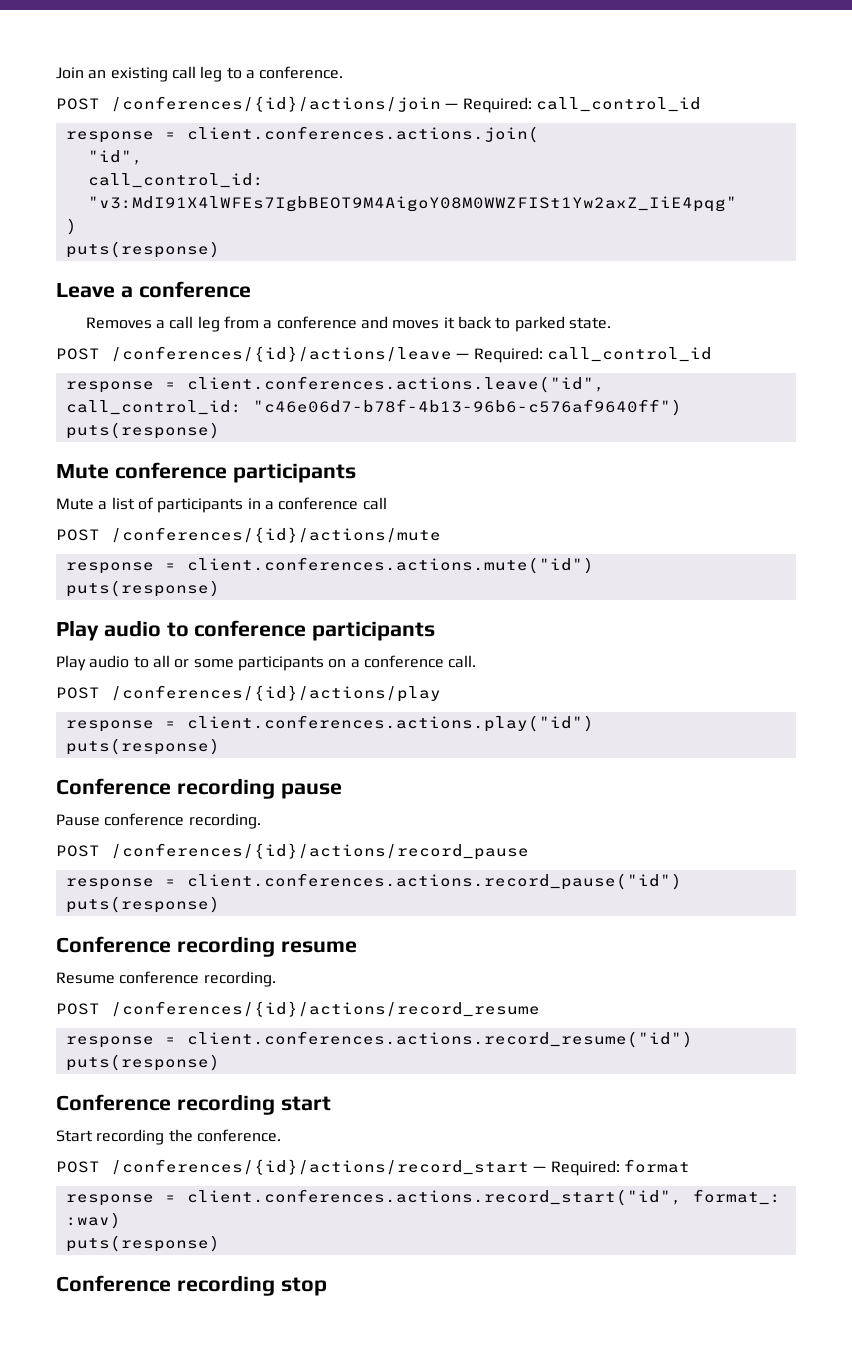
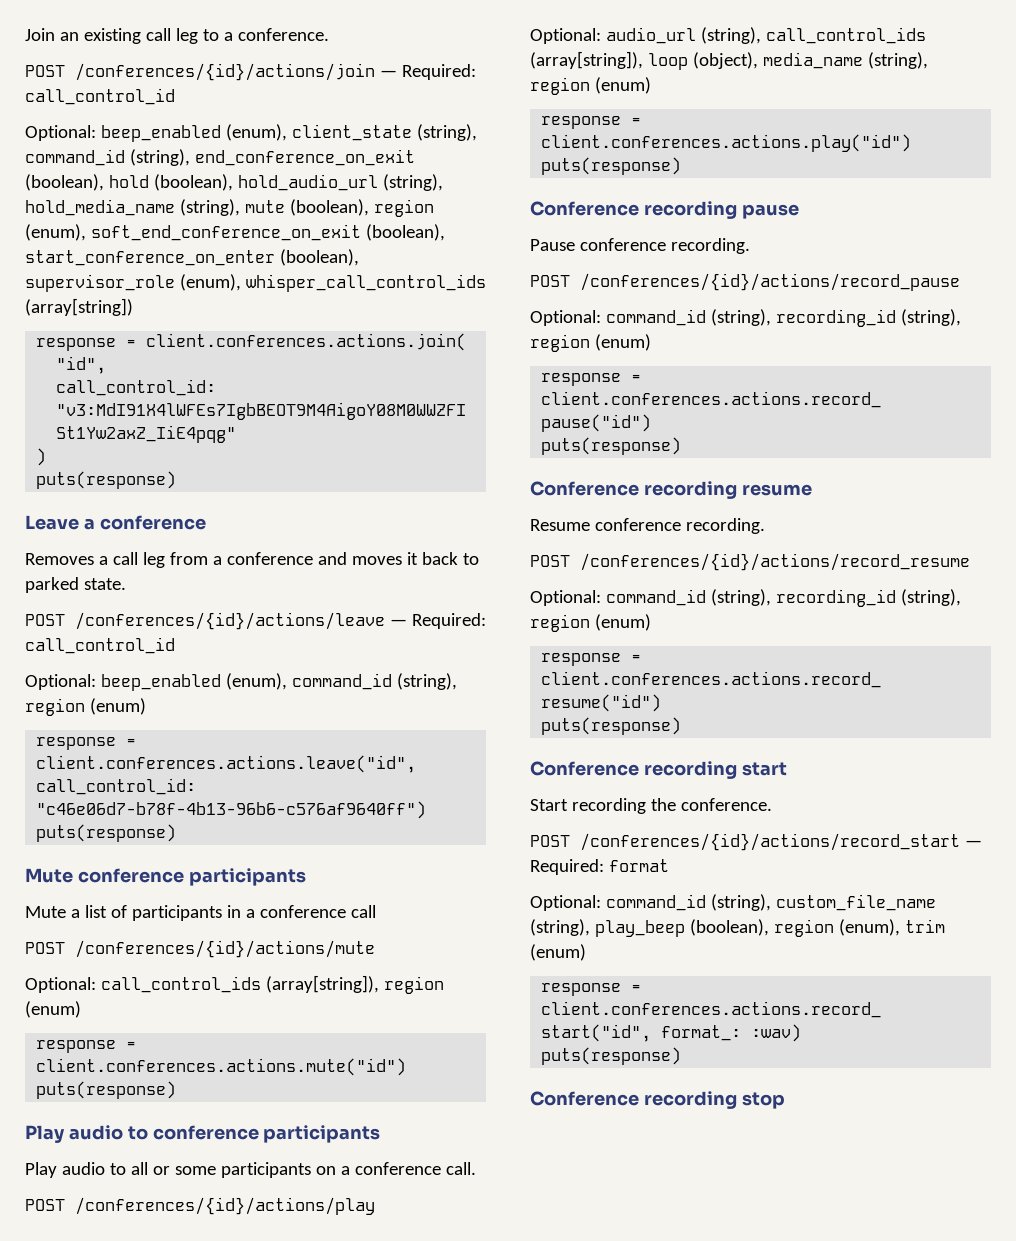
(701, 104) none -> [25,124,477,142] [25,149,415,166] [25,174,443,191] [25,199,434,217] [25,224,445,241] [25,249,359,266] [25,274,486,292] [25,298,133,316] // Optional: beep_enabled (enum), client_state (string), command_id (string), end_conference_on_exit (boolean), hold (boolean), hold_audio_url (string), hold_media_name (string), mute (boolean), region (enum), soft_end_conference_on_exit (boolean), start_conference_on_enter (boolean), supervisor_role (enum), whisper_call_control_ids (array[string])
(712, 354) none -> [25,673,457,691] [25,698,146,716] // Optional: beep_enabled (enum), command_id (string), region (enum)
(441, 535) none -> [25,975,444,994] [25,1001,81,1018] // Optional: call_control_ids (array[string]), region (enum)
(441, 693) none -> [530,27,926,44] [530,51,928,70] [530,77,651,95] // Optional: audio_url (string), call_control_ids (array[string]), loop (object), media_name (string), region (enum)
(529, 851) none -> [530,309,961,327] [530,334,651,352] // Optional: command_id (string), recording_id (string), region (enum)
(540, 1009) none -> [530,589,961,607] [530,614,651,632] // Optional: command_id (string), recording_id (string), region (enum)
(690, 1166) none -> [530,894,936,911] [530,919,945,937] [530,944,586,961] // Optional: command_id (string), custom_file_name (string), play_beep (boolean), region (enum), trim (enum)

